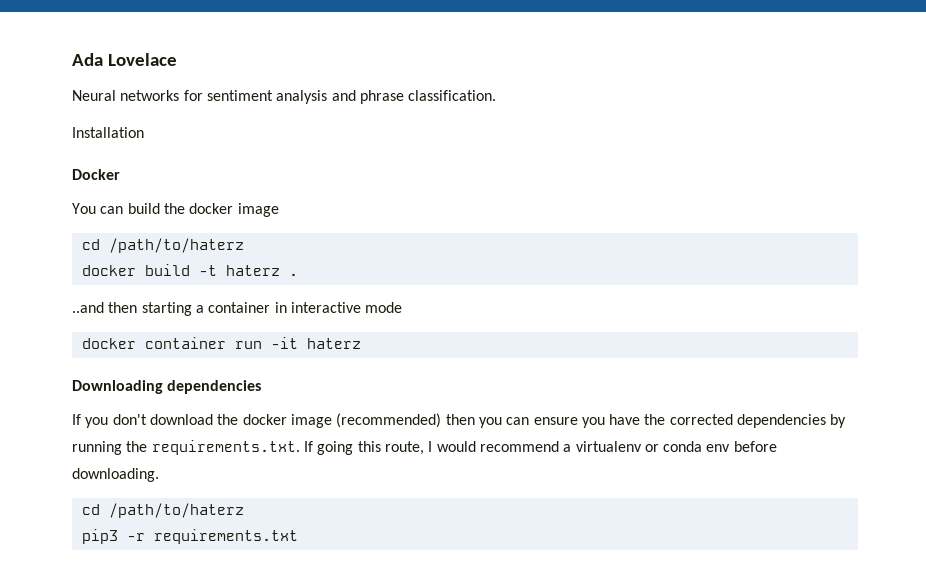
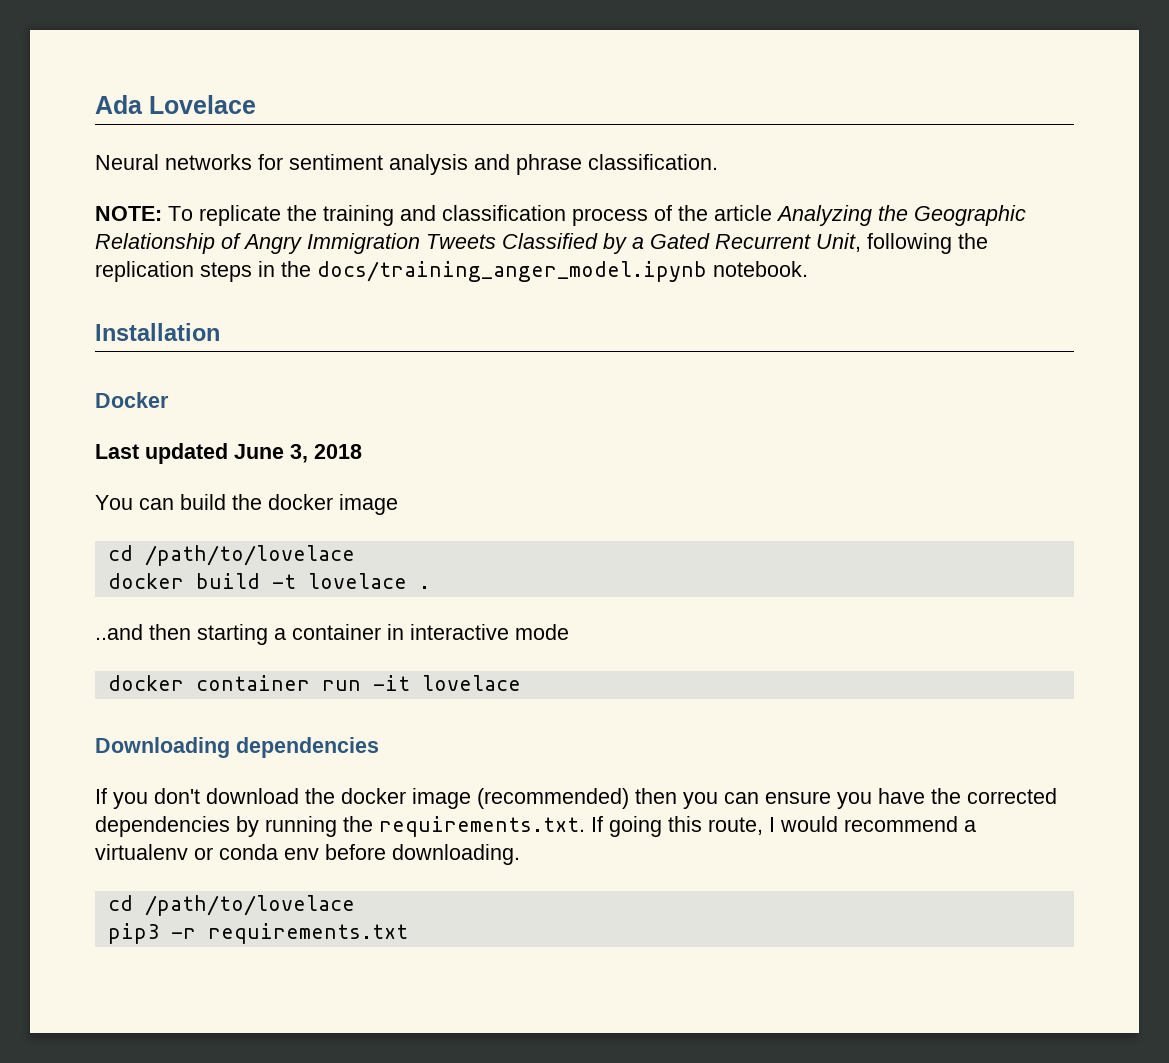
[72,127,144,138] [72,169,120,180] Installation // Docker -> [95,205,1026,226] [95,233,988,254] [95,261,808,282] [95,323,220,341] [95,392,169,408] [95,443,362,464] NOTE: To replicate the training and classification process of the article Analyzing the Geographic Relationship of Angry Immigration Tweets Classified by a Gated Recurrent Unit, following the replication steps in the docs/training_anger_model.ipynb notebook. // Installation // Docker // Last updated June 3, 2018
[108,238,244,253] /path/to/haterz -> [144,545,355,566] /path/to/lovelace
[225,265,280,276] haterz -> [307,573,407,589] lovelace
[306,338,361,349] haterz -> [421,675,521,691] lovelace
[108,503,244,518] /path/to/haterz -> [144,895,355,916] /path/to/lovelace

